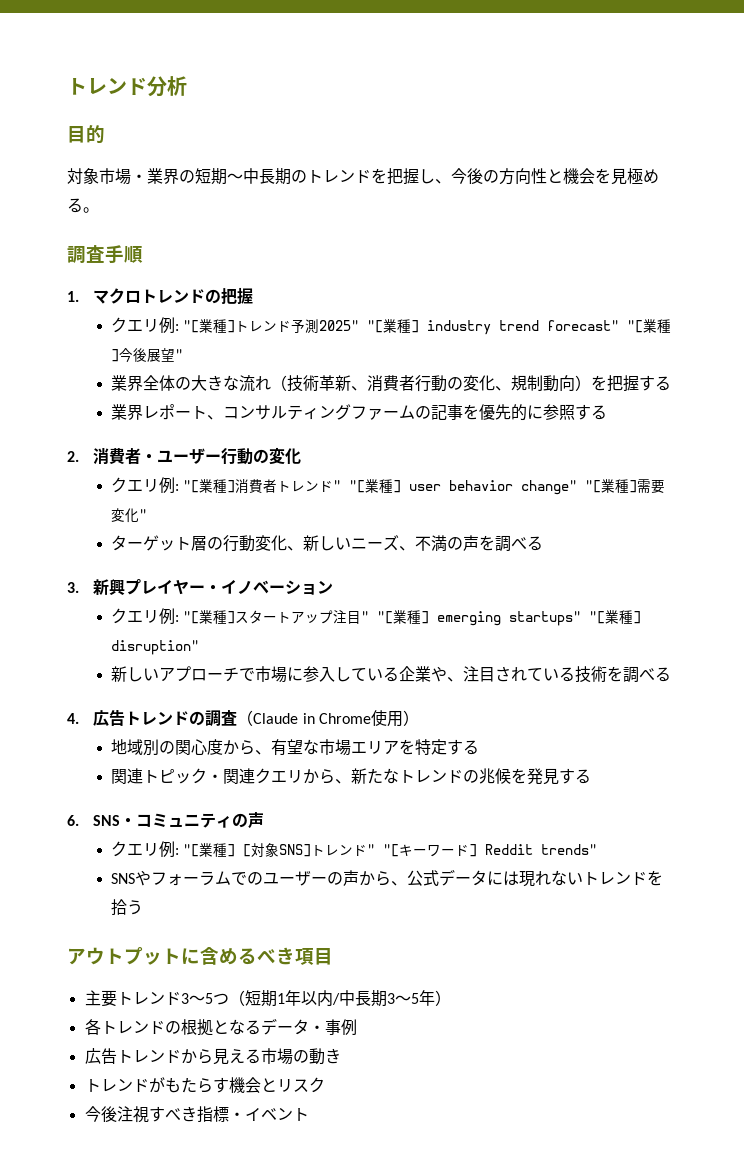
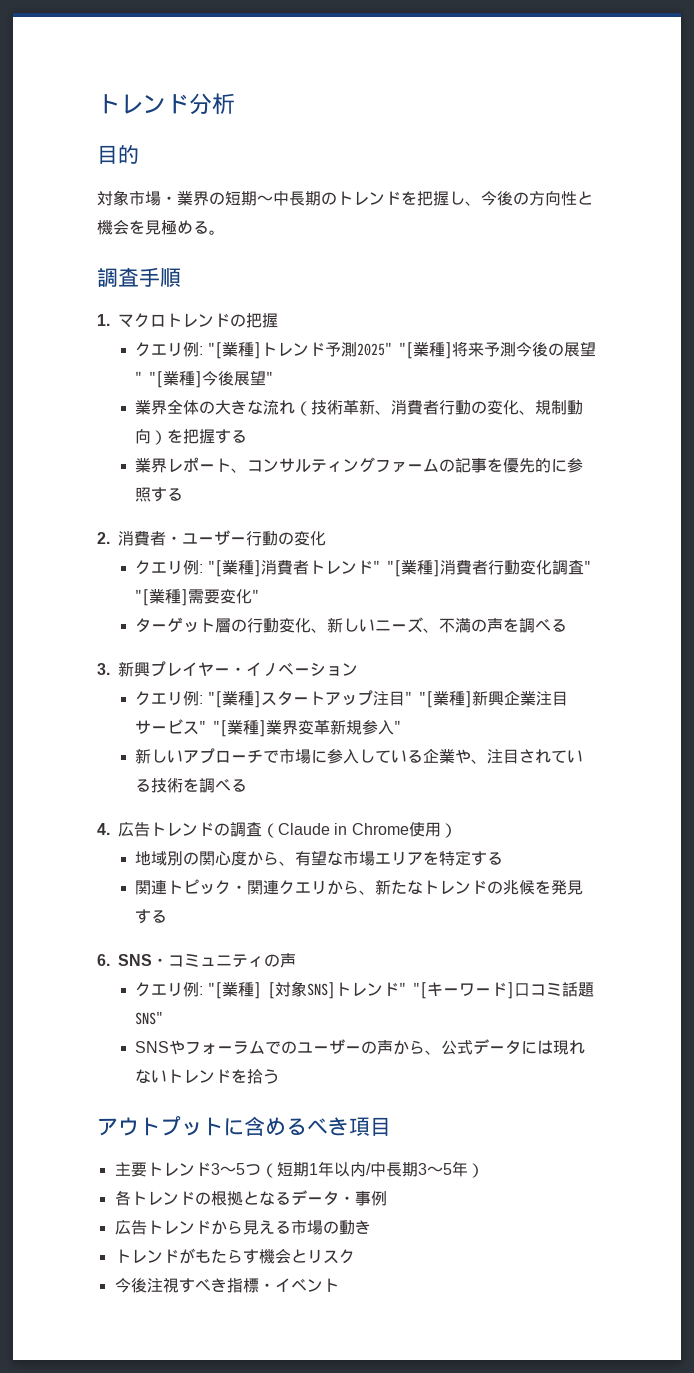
[427,320,620,335] industry trend forecast" -> [451,341,596,357] [135,371,143,384] 将来予測今後の展望"
[409,480,578,495] user behavior change" -> [439,560,591,575] 消費者行動変化調査"
[437,610,642,626] [111,640,200,655] emerging startups" "[業種] disruption" -> [471,690,568,706] [135,719,402,737] 新興企業注目サービス" "[業種]業界変革新規参入"
[485,844,598,855] Reddit trends" -> [513,982,594,997] [135,1011,164,1025] 口コミ話題SNS"

